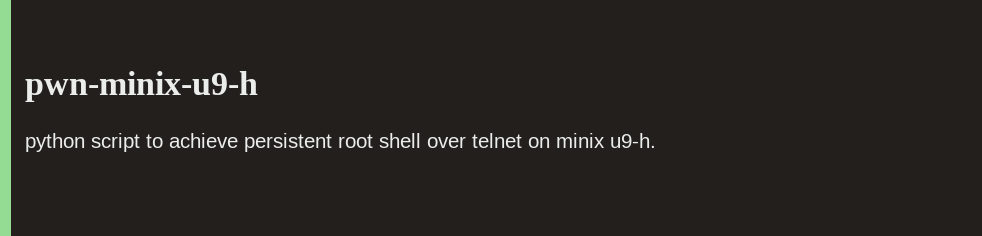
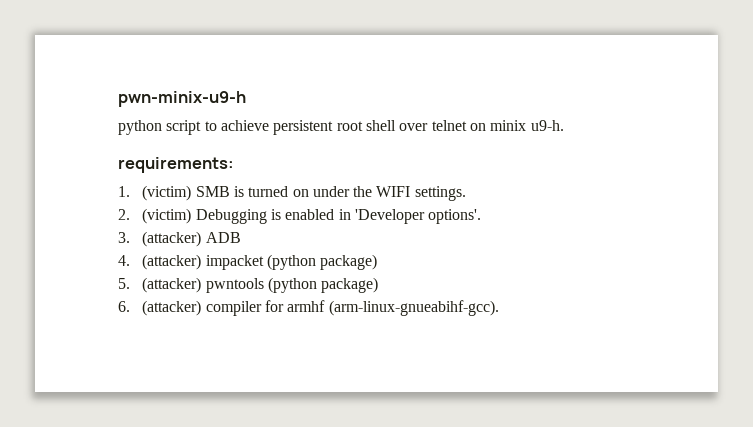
(656, 140) none -> [118,157,234,173] [118,185,466,201] [118,208,482,224] [118,231,241,247] [118,254,378,270] [118,277,379,293] [118,300,499,316] // requirements: // 1. (victim) SMB is turned on under the WIFI settings. // 2. (victim) Debugging is enabled in 'Developer options'. // 3. (attacker) ADB // 4. (attacker) impacket (python package) // 5. (attacker) pwntools (python package) // 6. (attacker) compiler for armhf (arm-linux-gnueabihf-gcc).

